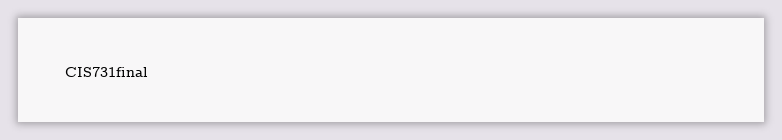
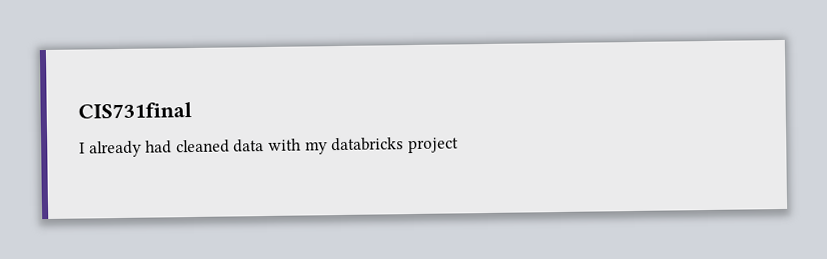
(148, 72) none -> [79,137,459,158] // I already had cleaned data with my databricks project

